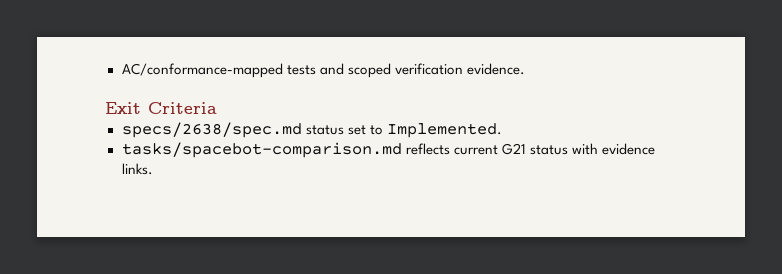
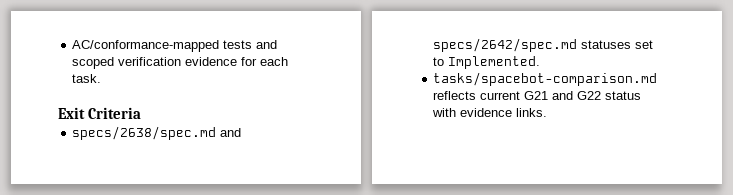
[466,63,525,75] evidence. -> [185,57,289,66] [72,74,102,83] evidence for each task.
[305,125,344,135] status -> [220,128,242,137] [433,38,632,52] and specs/2642/spec.md statuses
(526, 149) none -> [552,91,602,100] and G22

